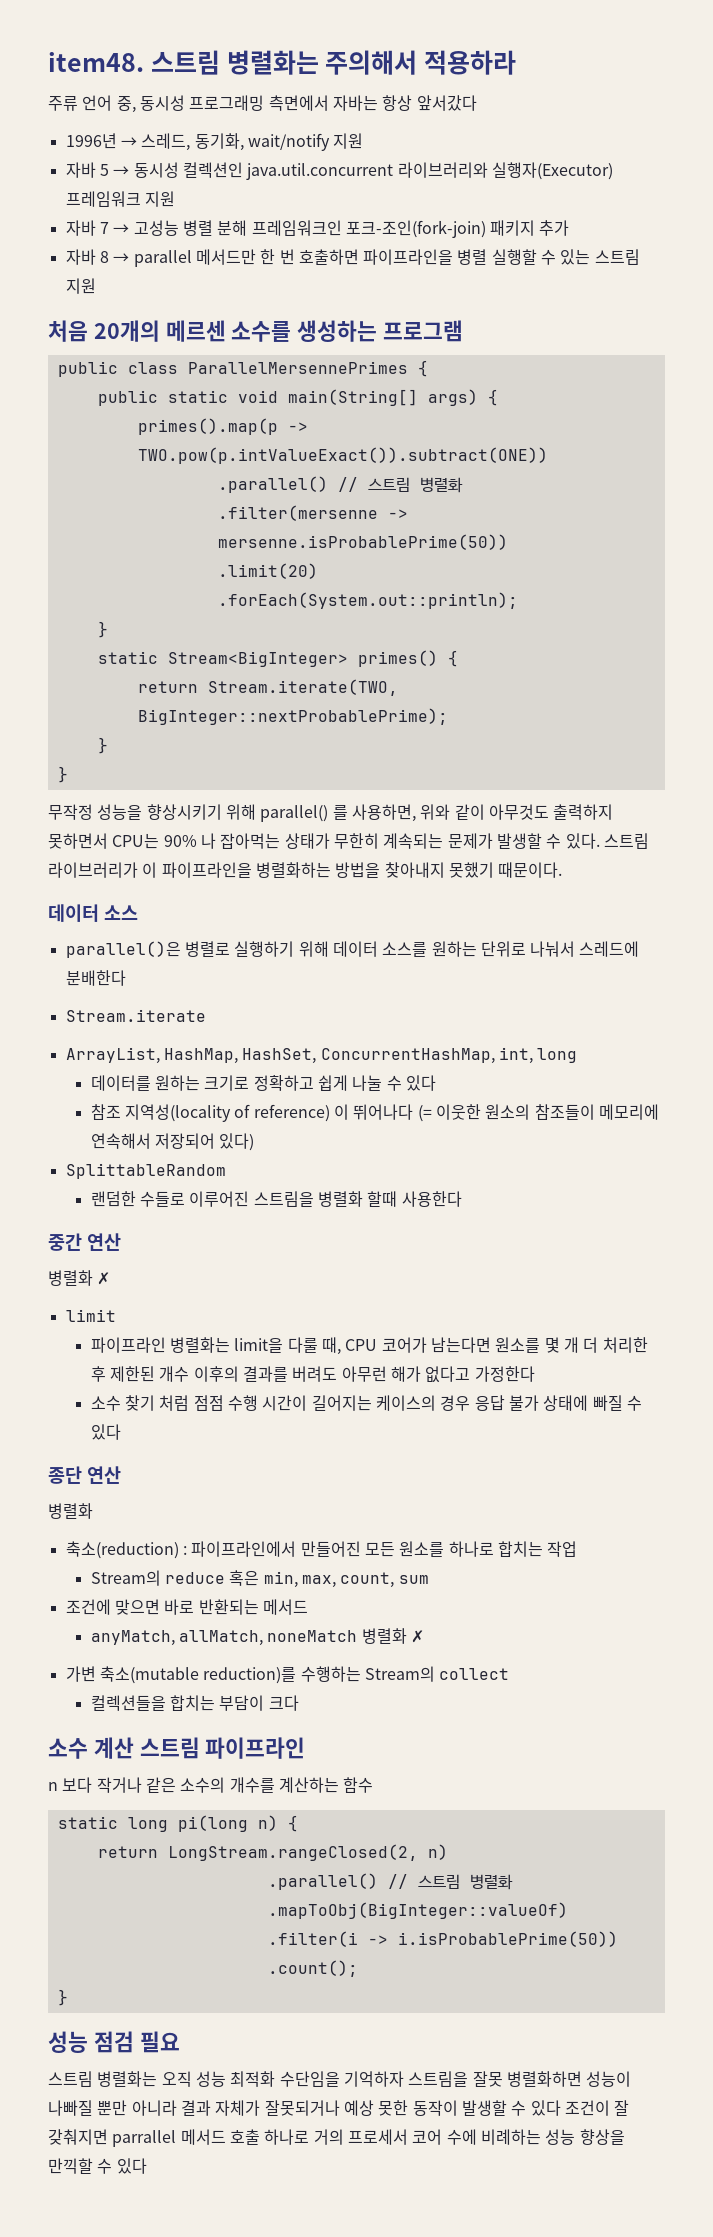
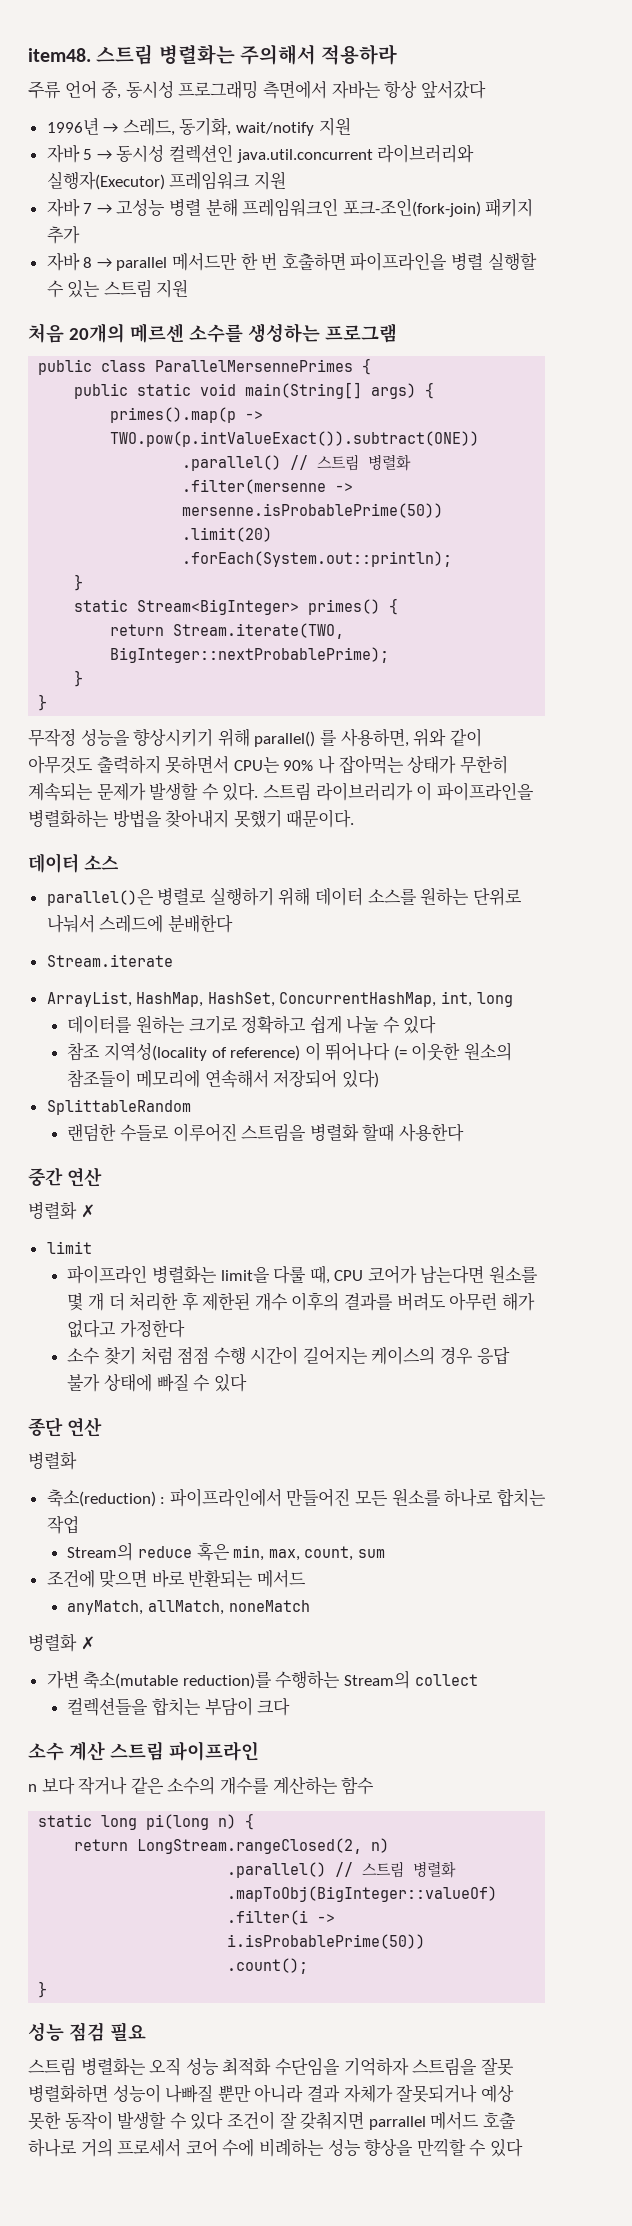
(358, 1636) none -> (310, 1606) //

